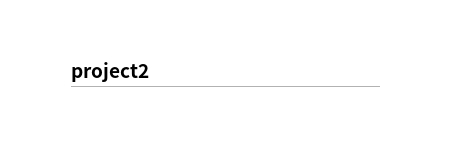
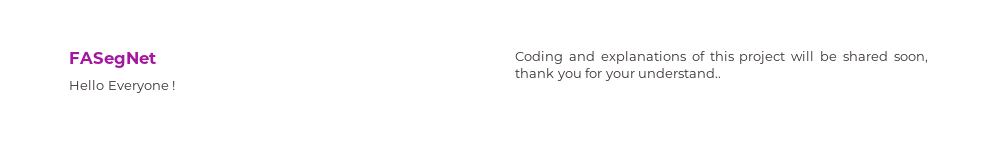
[71,62,149,82] project2 -> [69,52,156,68] [69,80,176,93] [515,51,929,64] [515,68,722,81] FASegNet // Hello Everyone ! // Coding and explanations of this project will be shared soon, thank you for your understand..

